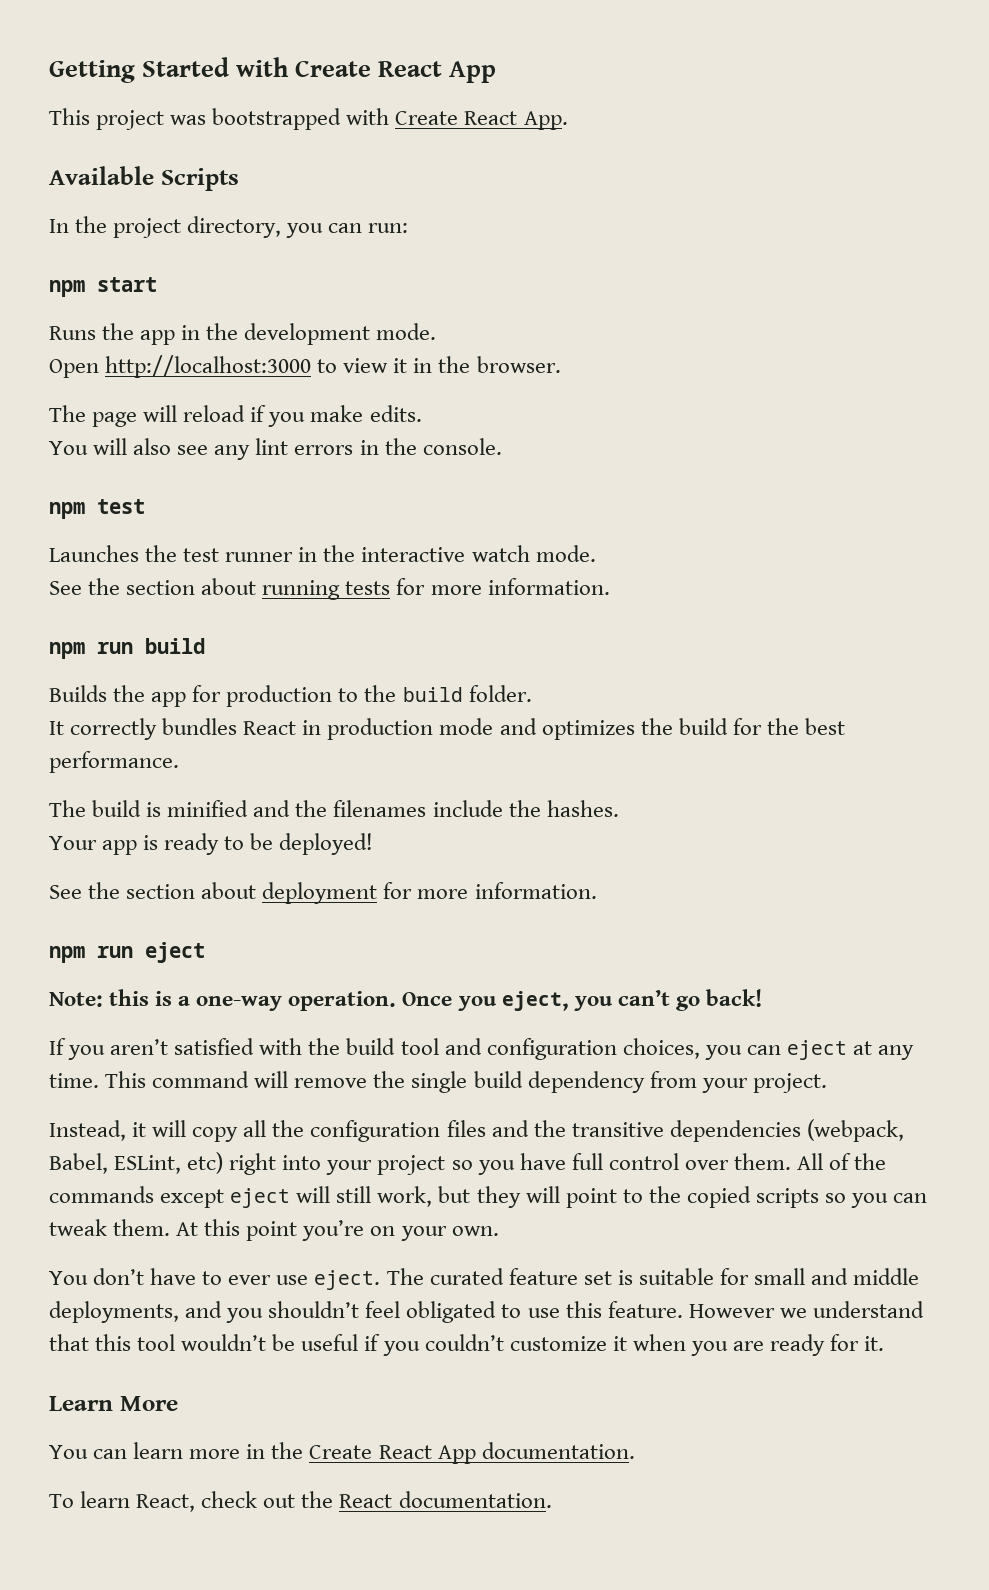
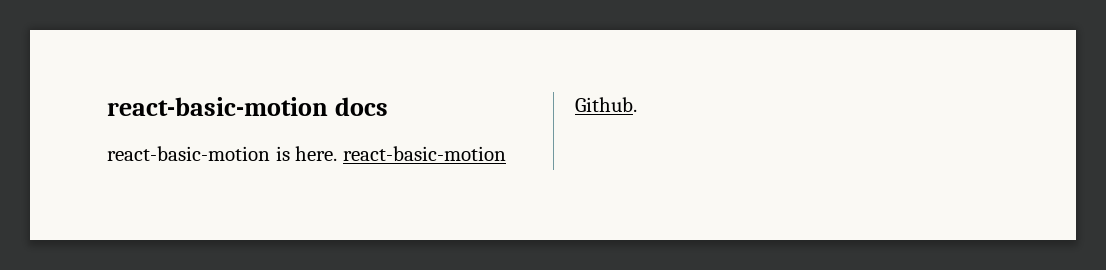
[49,57,497,83] [49,108,568,130] [49,166,239,191] [49,216,409,238] [49,277,157,297] [49,323,437,345] [49,355,561,378] [49,405,422,427] [49,438,502,460] [49,499,145,519] [49,545,596,562] [49,578,610,600] [49,638,205,659] [49,685,532,707] [49,718,845,740] [49,751,179,773] [49,800,619,817] [49,833,374,855] [49,882,597,904] [49,942,205,963] [49,989,762,1011] [49,1038,915,1060] [49,1071,827,1093] [49,1119,904,1142] [49,1152,887,1175] [49,1186,928,1208] [49,1219,499,1241] [49,1268,920,1290] [49,1301,924,1323] [49,1334,885,1356] [49,1396,178,1411] [49,1442,635,1464] [49,1491,552,1512] Getting Started with Create React App // This project was bootstrapped with Create React App. // Available Scripts // In the project directory, you can run: // npm start // Runs the app in the development mode. // Open http://localhost:3000 to view it in the browser. // The page will reload if you make edits. // You will also see any lint errors in the console. // npm test // Launches the test runner in the interactive watch mode. // See the section about running tests for more information. // npm run build // Builds the app for production to the build folder. // It correctly bundles React in production mode and optimizes the build for the best performance. // The build is minified and the filenames include the hashes. // Your app is ready to be deployed! // See the section about deployment for more information. // npm run eject // Note: this is a one-way operation. Once you eject, you can’t go back! // If you aren’t satisfied with the build tool and configuration choices, you can eject at any time. This command will remove the single build dependency from your project. // Instead, it will copy all the configuration files and the transitive dependencies (webpack, Babel, ESLint, etc) right into your project so you have full control over them. All of the commands except eject will still work, but they will point to the copied scripts so you can tweak them. At this point you’re on your own. // You don’t have to ever use eject. The curated feature set is suitable for small and middle deployments, and you shouldn’t feel obligated to use this feature. However we understand that this tool wouldn’t be useful if you couldn’t customize it when you are ready for it. // Learn More // You can learn more in the Create React App documentation. // To learn React, check out the React documentation. -> [107,97,389,116] [107,146,506,161] [575,97,637,112] react-basic-motion docs // react-basic-motion is here. react-basic-motion Github.

